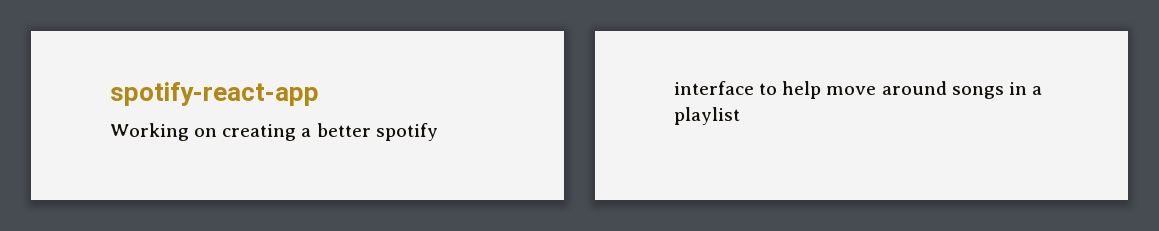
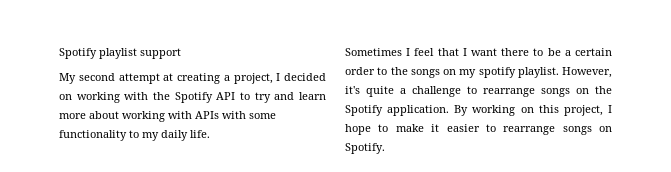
[110,82,319,106] [110,123,438,141] [674,81,1042,99] [674,107,740,125] spotify-react-app // Working on creating a better spotify interface to help move around songs in a playlist -> [59,48,181,59] [59,73,326,84] [59,92,326,103] [59,111,276,122] [59,130,210,141] [345,48,612,56] [345,67,612,78] [345,86,612,97] [345,105,612,116] [345,124,612,135] [345,143,385,154] Spotify playlist support // My second attempt at creating a project, I decided on working with the Spotify API to try and learn more about working with APIs with some functionality to my daily life. // Sometimes I feel that I want there to be a certain order to the songs on my spotify playlist. However, it's quite a challenge to rearrange songs on the Spotify application. By working on this project, I hope to make it easier to rearrange songs on Spotify.

